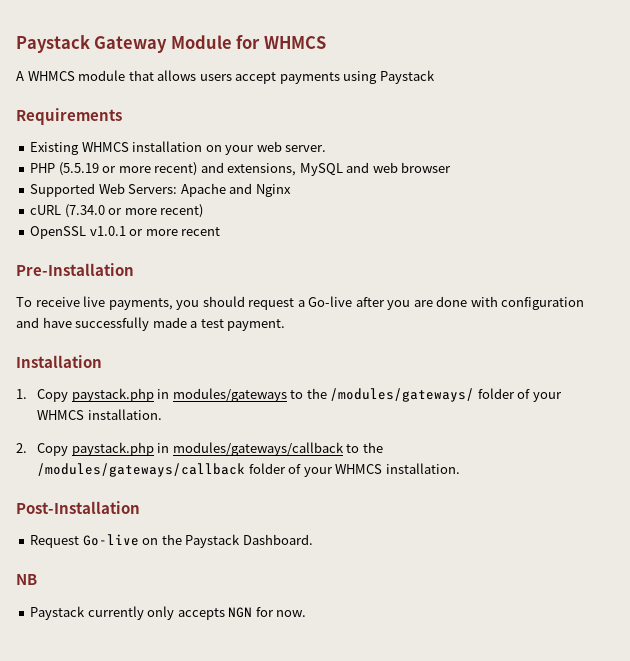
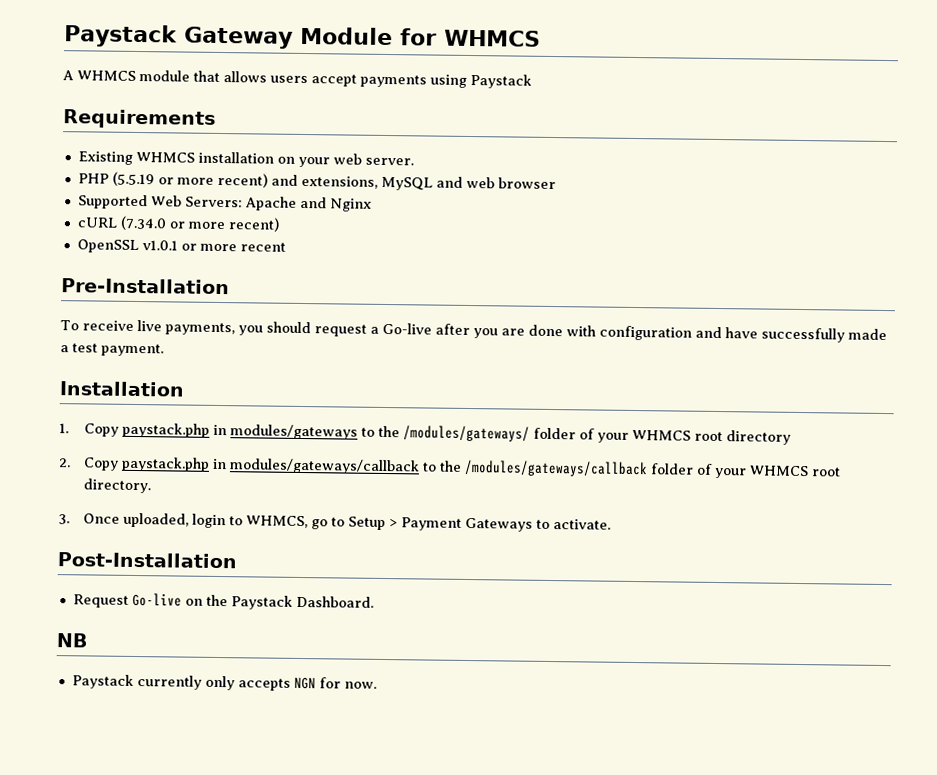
[87,409,162,420] installation. -> [693,430,791,445] root directory
[385,463,460,474] installation. -> [810,467,841,477] [82,478,151,494] [58,512,611,532] root directory. // 3. Once uploaded, login to WHMCS, go to Setup > Payment Gateways to activate.

